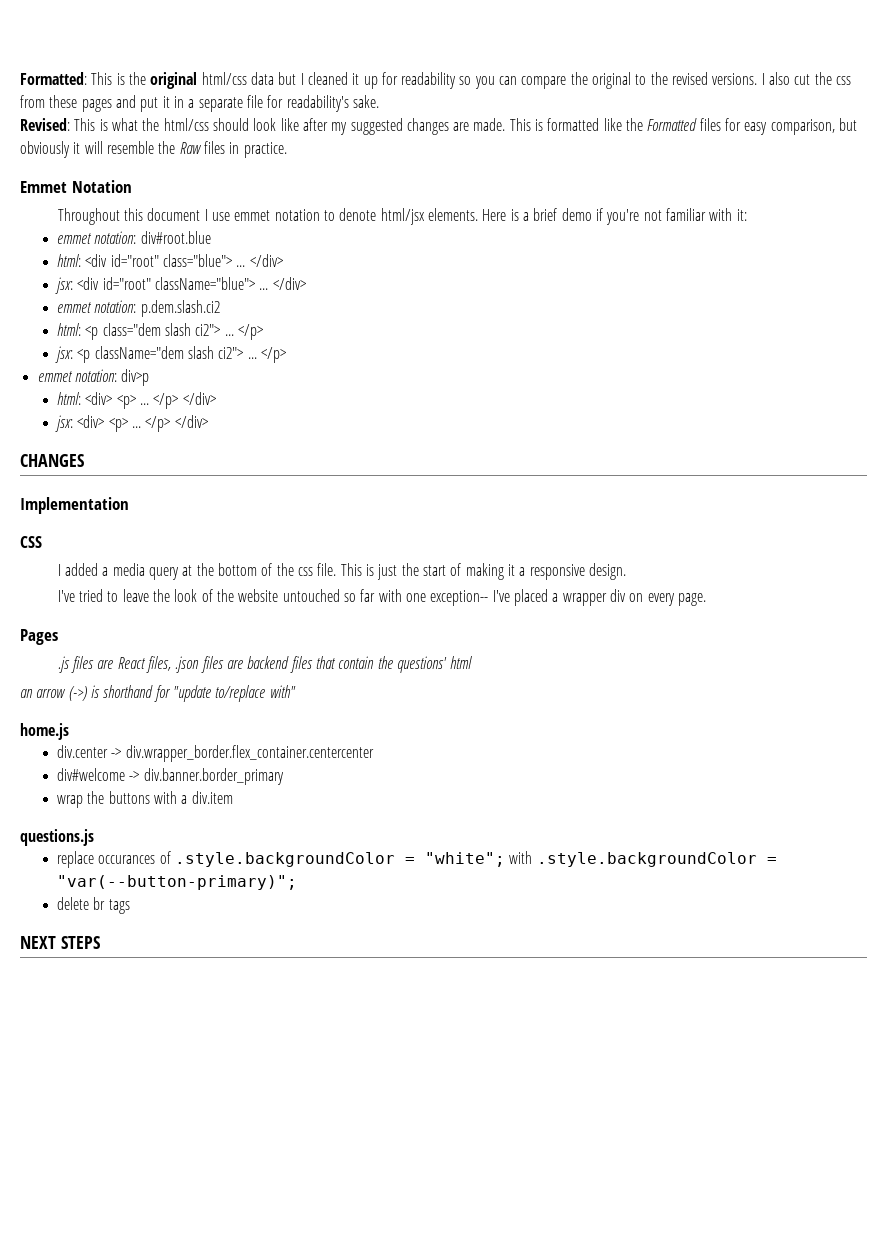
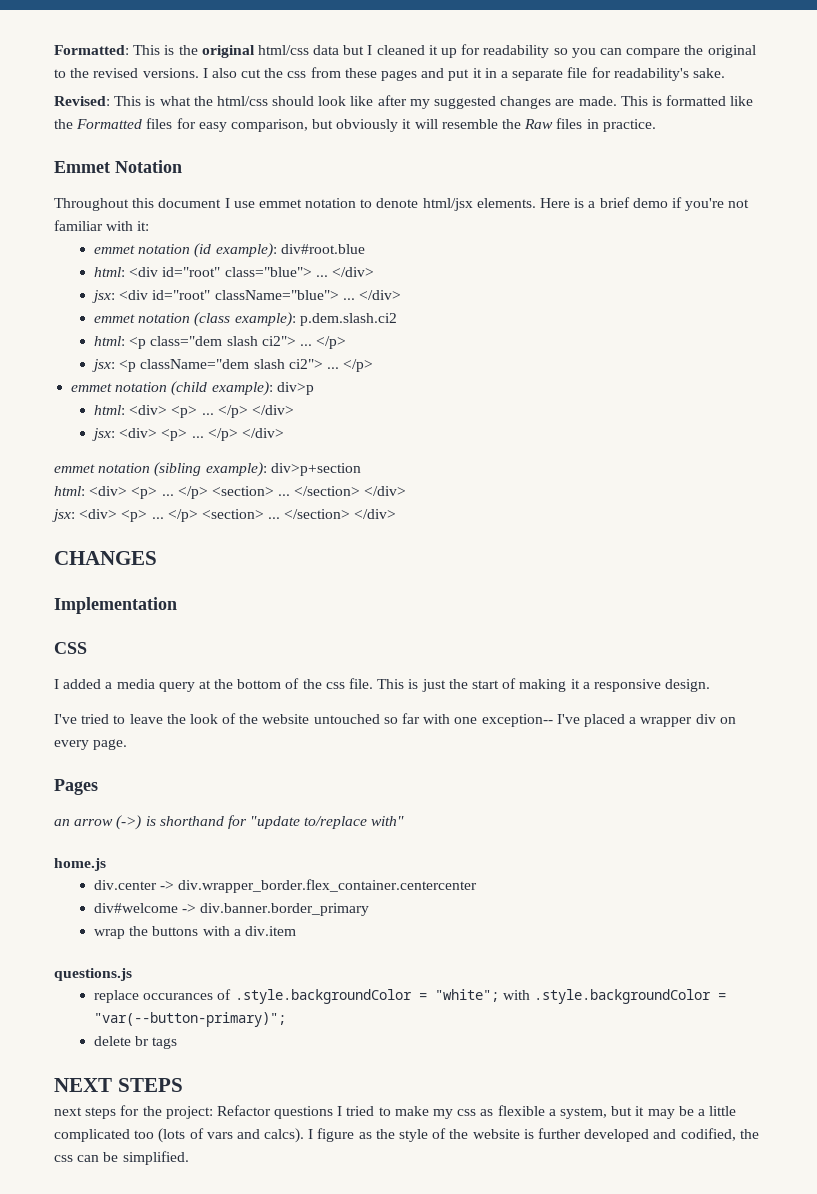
[94,231,137,244] notation: -> [138,243,277,258] notation (id example):
[94,300,137,313] notation: -> [138,312,296,327] notation (class example):
[74,369,117,382] notation: -> [115,381,273,396] notation (child example):
(208, 421) none -> [54,462,361,477] [54,486,407,499] [52,509,397,522] // emmet notation (sibling example): div>p+section // html: <div> <p> ... </p> <section> ... </section> </div> // jsx: <div> <p> ... </p> <section> ... </section> </div>
[57,656,473,673] // .js files are React files, .json files are backend files that contain the questions' html -> (98, 787) none
(100, 942) none -> [54,1105,737,1119] [54,1128,759,1143] [54,1151,189,1165] // next steps for the project: Refactor questions I tried to make my css as flexible a system, but it may be a little complicated too (lots of vars and calcs). I figure as the style of the website is further developed and codified, the css can be simplified.

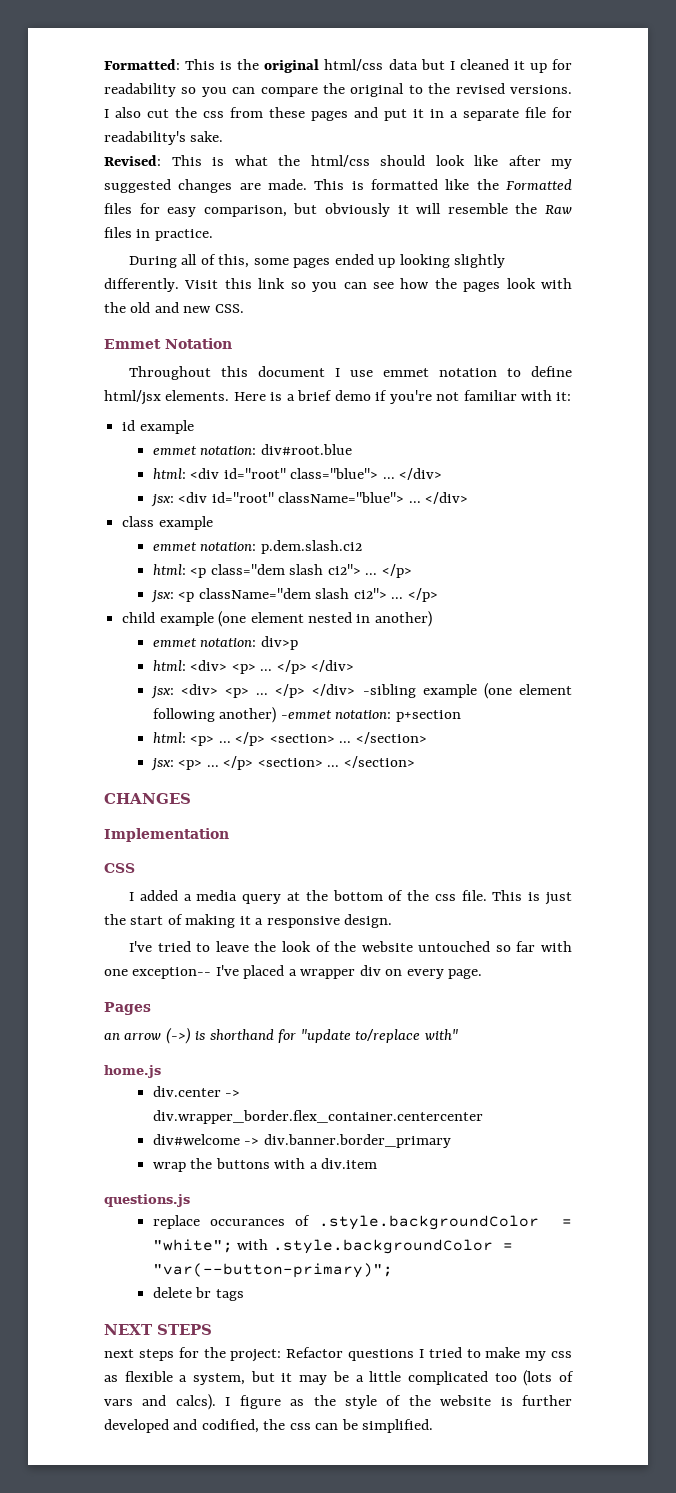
(656, 125) none -> [129,254,506,268] [104,278,573,292] [104,302,244,313] // During all of this, some pages ended up looking slightly differently. Visit this link so you can see how the pages look with the old and new CSS.
[376,198,419,208] denote -> [531,366,572,377] define
[94,243,277,258] // emmet notation (id example): -> [122,420,194,434] [152,446,257,455] // id example // emmet notation:
[94,312,296,327] // emmet notation (class example): -> [122,516,213,530] [152,542,257,551] // class example // emmet notation:
[71,381,273,396] emmet notation (child example): -> [122,611,432,627] [152,638,257,647] child example (one element nested in another) // emmet notation:
[54,462,361,477] [54,486,407,499] [52,509,397,522] // emmet notation (sibling example): div>p+section // html: <div> <p> ... </p> <section> ... </section> </div> // jsx: <div> <p> ... </p> <section> ... </section> </div> -> [362,683,572,699] [152,707,461,723] [152,732,427,746] [150,756,415,771] -sibling example (one element following another) -emmet notation: p+section // html: <p> ... </p> <section> ... </section> // jsx: <p> ... </p> <section> ... </section>

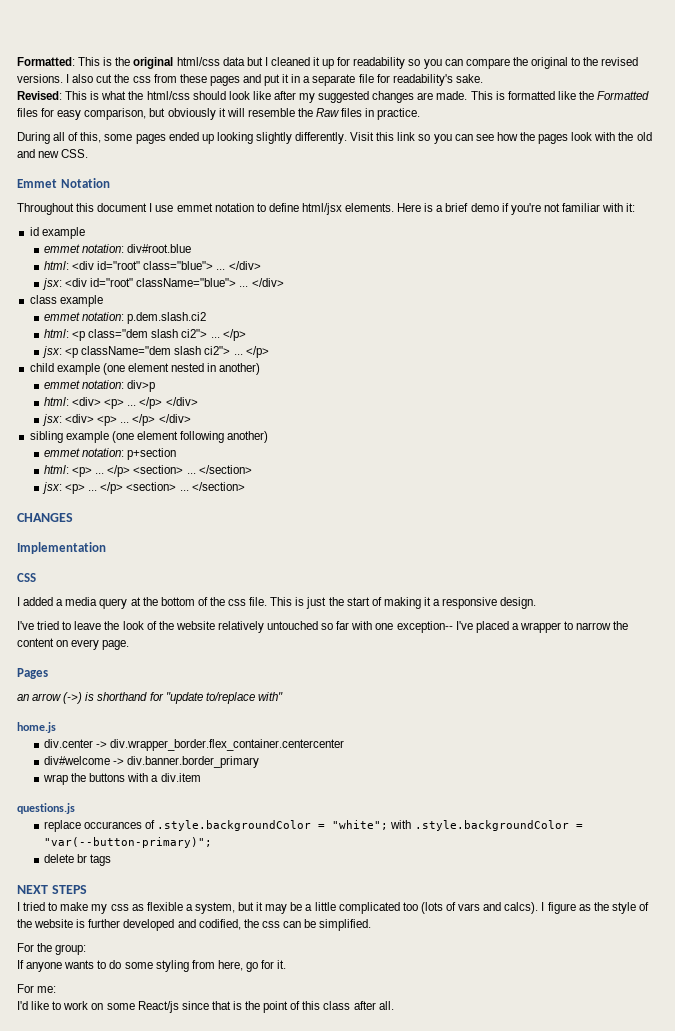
[362,684,416,698] -sibling -> [29,431,63,443] // sibling
[280,710,332,719] -emmet -> [44,448,81,457] // emmet
(413, 946) none -> [217,621,264,633] relatively
[359,965,381,976] div -> [564,621,629,630] [17,638,54,647] to narrow the content
[104,1347,414,1362] next steps for the project: Refactor questions -> (87, 889) none
(434, 1426) none -> [17,943,87,955] [17,960,287,972] [17,984,57,993] [17,1001,394,1013] // For the group: // If anyone wants to do some styling from here, go for it. // For me: // I'd like to work on some React/js since that is the point of this class after all.

